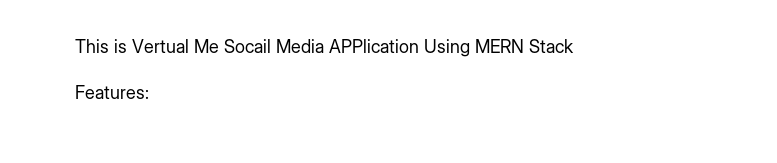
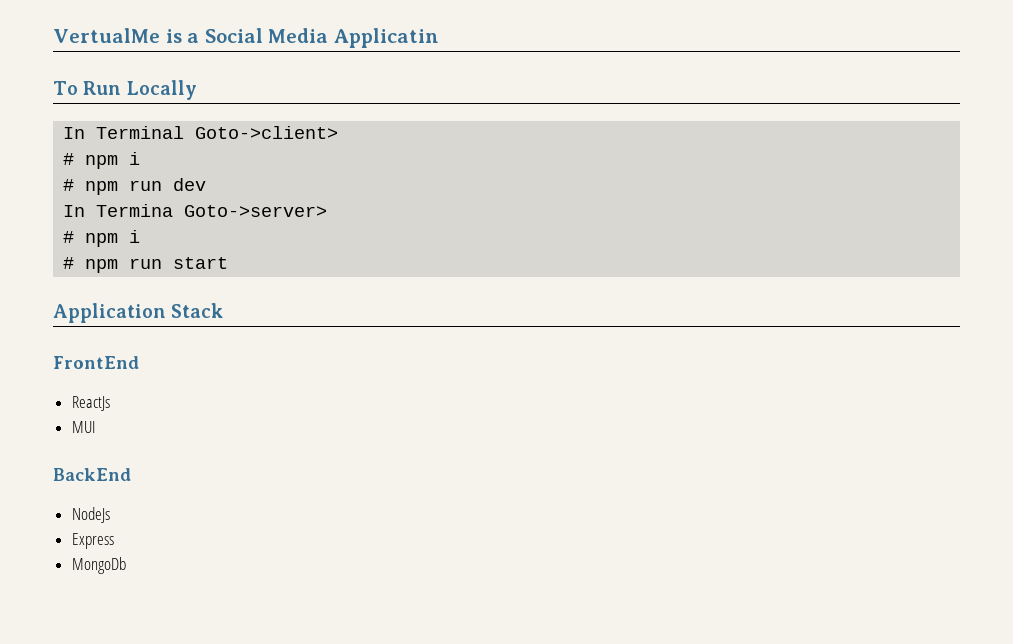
[75,39,574,57] [75,85,149,99] This is Vertual Me Socail Media APPlication Using MERN Stack // Features: -> [53,28,439,48] [53,80,197,100] [63,126,339,139] [63,152,141,169] [63,178,207,195] [63,204,328,217] [63,230,141,247] [63,257,229,273] [53,303,224,323] [53,356,139,369] [71,396,110,411] [71,421,95,433] [53,468,131,481] [71,507,110,523] [71,533,114,549] [71,557,126,574] VertualMe is a Social Media Applicatin // To Run Locally // In Terminal Goto->client> // # npm i // # npm run dev // In Termina Goto->server> // # npm i // # npm run start // Application Stack // FrontEnd // ReactJs // MUI // BackEnd // NodeJs // Express // MongoDb

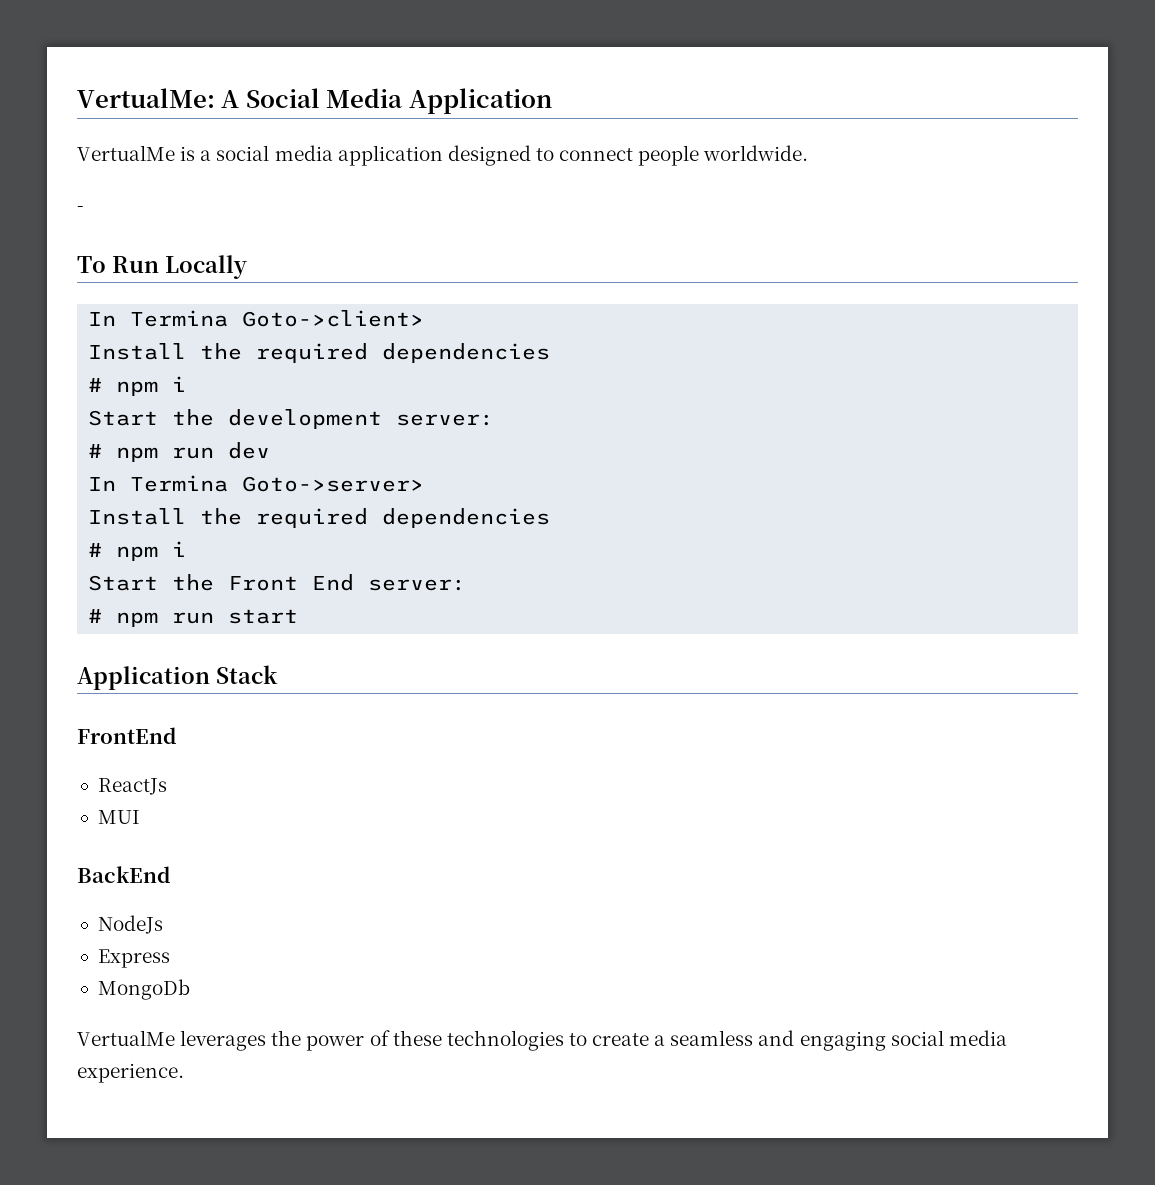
[53,28,439,48] VertualMe is a Social Media Applicatin -> [77,88,552,114] [77,145,809,166] [77,206,84,212] VertualMe: A Social Media Application // VertualMe is a social media application designed to connect people worldwide. // -
[96,126,185,139] Terminal -> [130,310,229,327] Termina
[63,152,141,169] // # npm i -> [88,343,551,363] [88,376,187,396] [88,409,495,429] // Install the required dependencies // # npm i // Start the development server:
[63,230,141,247] // # npm i -> [88,508,551,528] [88,541,187,561] [88,574,467,591] // Install the required dependencies // # npm i // Start the Front End server:
(126, 565) none -> [77,1030,1007,1051] [77,1063,184,1083] // VertualMe leverages the power of these technologies to create a seamless and engaging social media experience.

